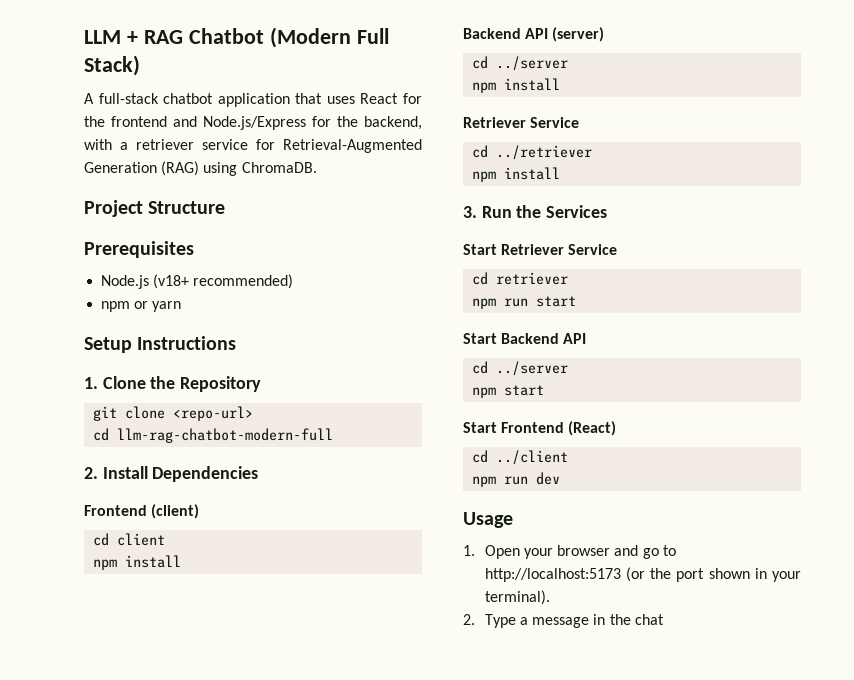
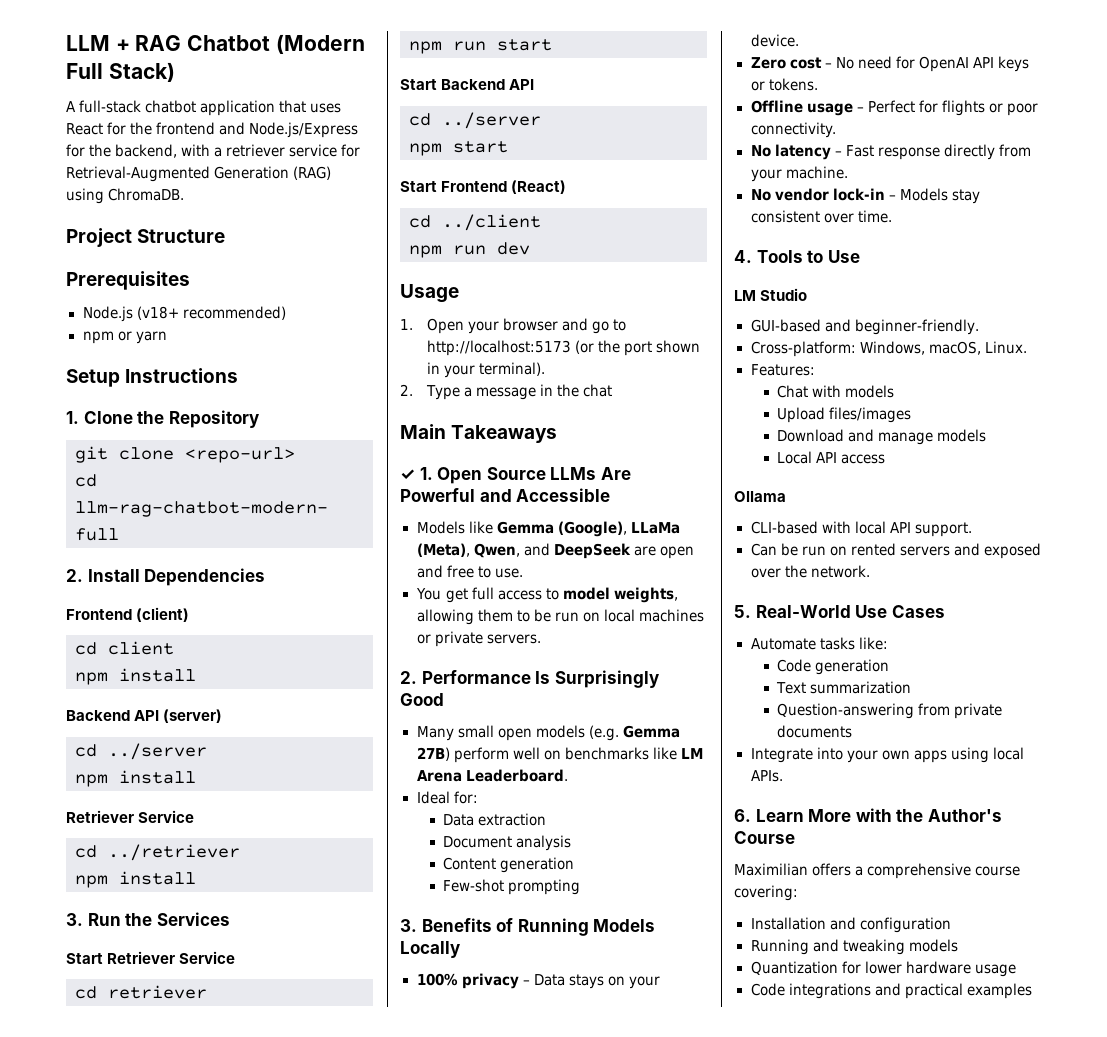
(664, 619) none -> [400,424,558,443] [400,467,631,484] [400,488,611,502] [416,521,680,537] [416,543,694,559] [416,565,523,578] [415,587,678,603] [416,609,704,625] [416,631,541,647] [400,670,659,688] [400,693,444,706] [416,725,680,741] [416,747,703,763] [416,769,568,782] [416,791,478,804] [443,813,547,826] [443,835,572,851] [443,857,575,873] [443,879,581,895] [400,918,656,936] [400,941,460,958] [416,973,660,989] [750,34,799,47] [750,56,1029,72] [750,78,818,91] [750,100,1038,116] [750,122,837,138] [750,144,1031,160] [750,166,848,182] [750,188,980,204] [750,210,892,223] [734,250,860,263] [734,288,808,301] [750,319,979,335] [750,341,1027,357] [750,364,815,376] [777,385,895,398] [777,407,912,423] [777,429,987,445] [777,451,886,464] [734,491,786,502] [750,521,972,537] [750,543,1041,559] [750,565,870,578] [734,605,945,618] [750,637,888,650] [777,659,890,675] [776,681,912,694] [777,703,1003,719] [777,725,853,738] [750,747,1024,763] [750,770,783,782] [734,808,1002,822] [734,831,795,844] [734,863,1021,879] [734,885,798,901] [750,917,951,933] [750,939,958,955] [750,961,1016,977] [750,983,1032,999] // Main Takeaways // ✓ 1. Open Source LLMs Are Powerful and Accessible // Models like Gemma (Google), LLaMa (Meta), Qwen, and DeepSeek are open and free to use. // You get full access to model weights, allowing them to be run on local machines or private servers. // 2. Performance Is Surprisingly Good // Many small open models (e.g. Gemma 27B) perform well on benchmarks like LM Arena Leaderboard. // Ideal for: // Data extraction // Document analysis // Content generation // Few-shot prompting // 3. Benefits of Running Models Locally // 100% privacy – Data stays on your device. // Zero cost – No need for OpenAI API keys or tokens. // Offline usage – Perfect for flights or poor connectivity. // No latency – Fast response directly from your machine. // No vendor lock-in – Models stay consistent over time. // 4. Tools to Use // LM Studio // GUI-based and beginner-friendly. // Cross-platform: Windows, macOS, Linux. // Features: // Chat with models // Upload files/images // Download and manage models // Local API access // Ollama // CLI-based with local API support. // Can be run on rented servers and exposed over the network. // 5. Real-World Use Cases // Automate tasks like: // Code generation // Text summarization // Question-answering from private documents // Integrate into your own apps using local APIs. // 6. Learn More with the Author's Course // Maximilian offers a comprehensive course covering: // Installation and configuration // Running and tweaking models // Quantization for lower hardware usage // Code integrations and practical examples

